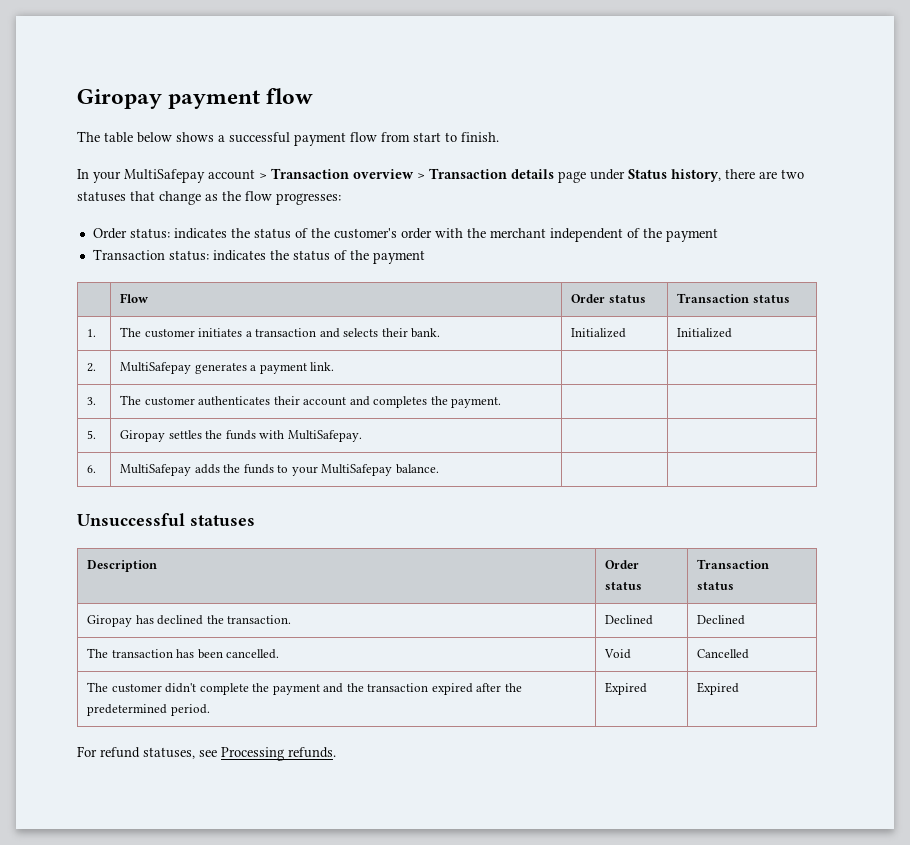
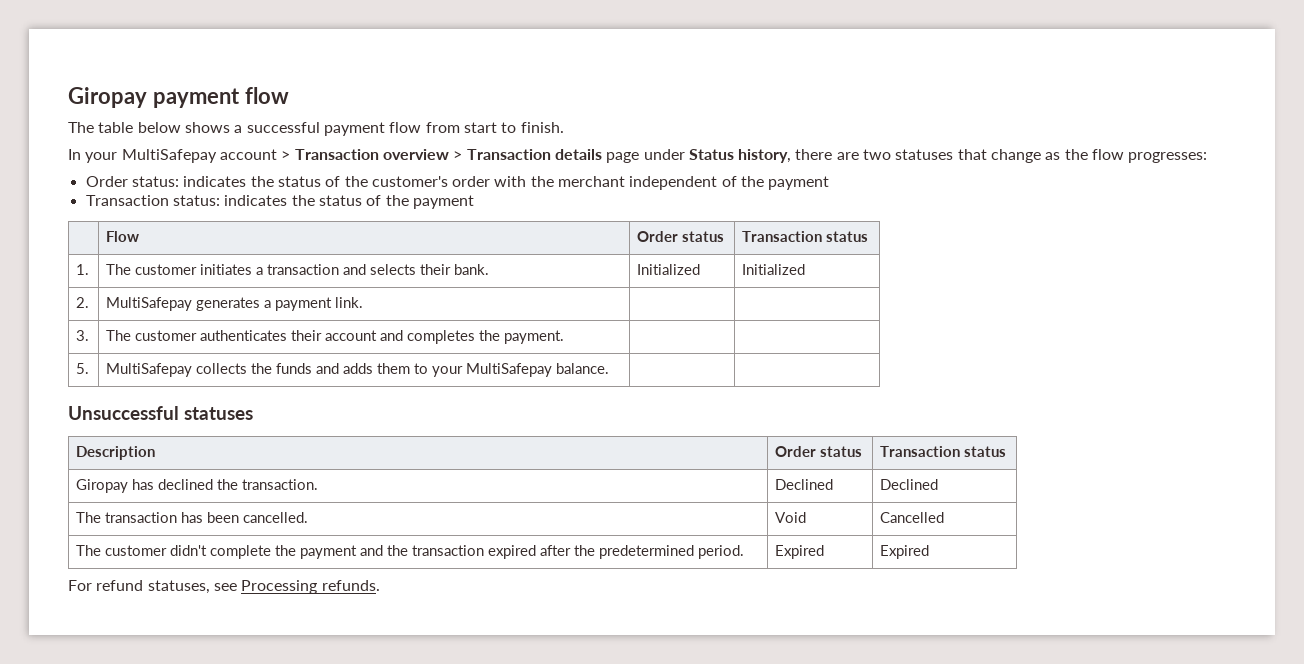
[120,430,362,442] [87,465,97,473] [120,464,274,476] Giropay settles the funds with MultiSafepay. | | // 6. | MultiSafepay adds the funds -> [106,363,411,377] MultiSafepay collects the funds and adds them

